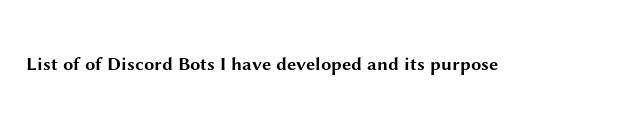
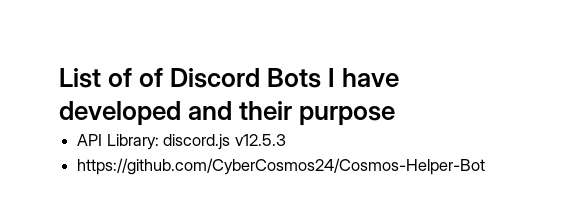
[404,57,425,70] its -> [239,101,293,120] their
(498, 68) none -> [77,134,286,150] [77,158,486,175] // API Library: discord.js v12.5.3 // https://github.com/CyberCosmos24/Cosmos-Helper-Bot

